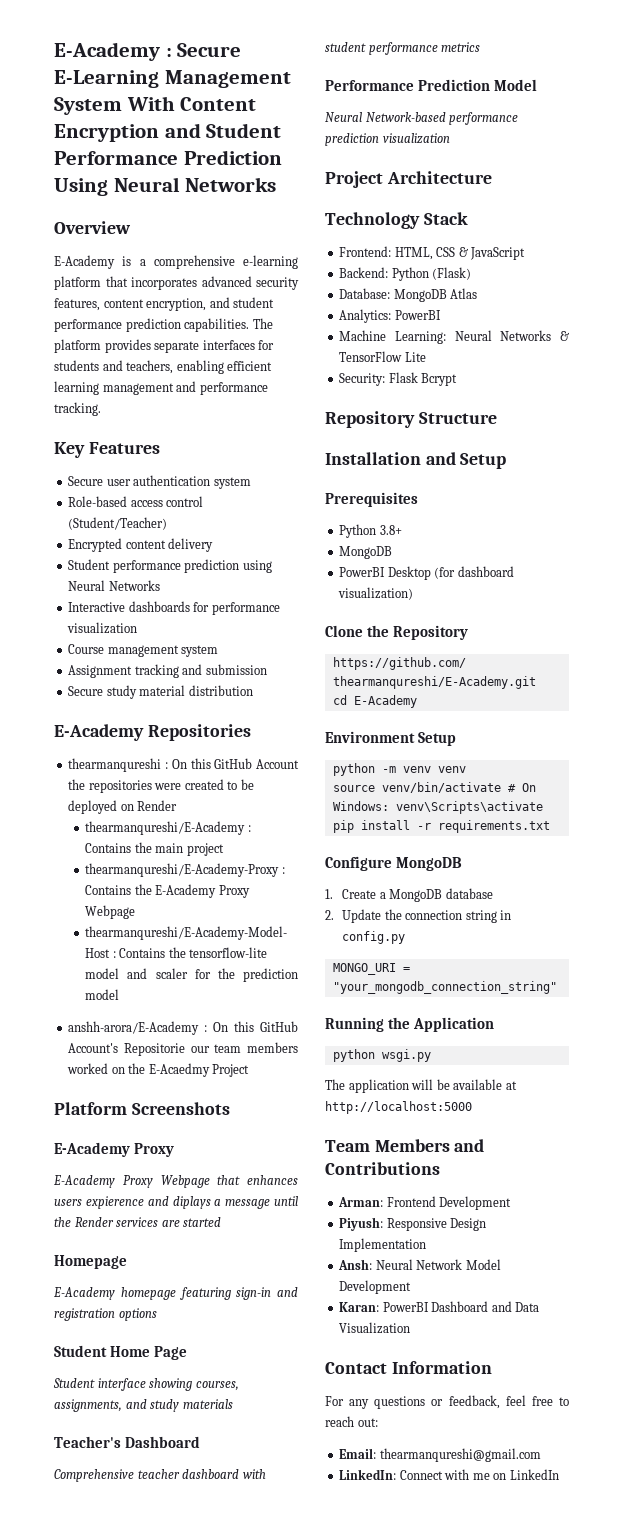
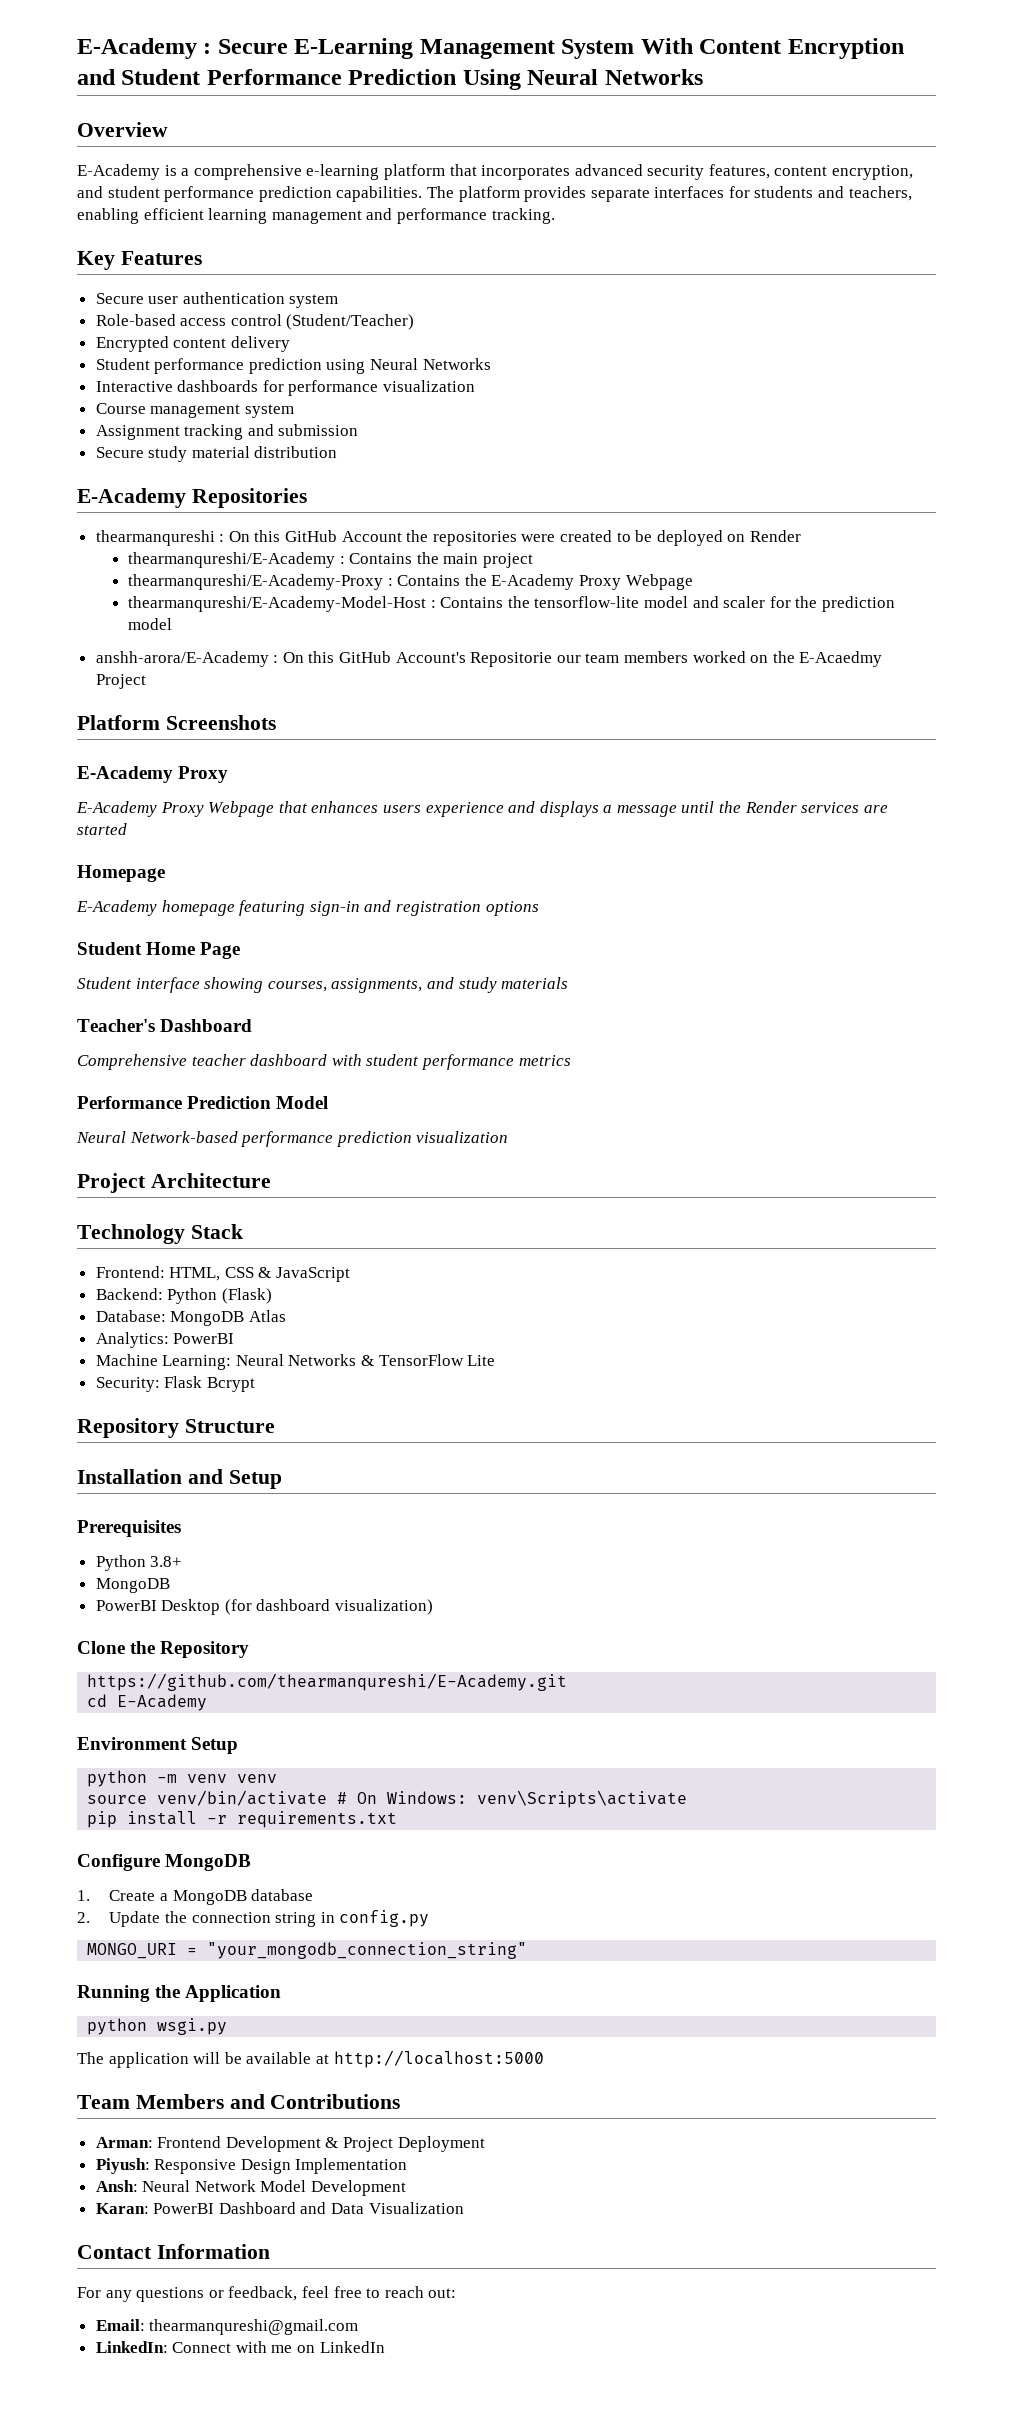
[85,1196,211,1209] expierence and diplays -> [425,801,599,817] experience and displays
(512, 1203) none -> [325,2136,485,2152] & Project Deployment

